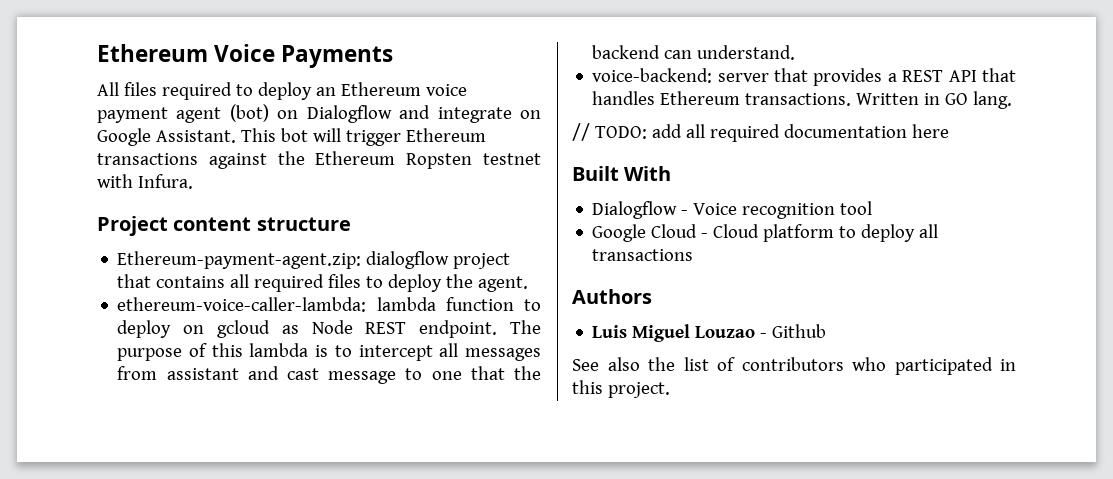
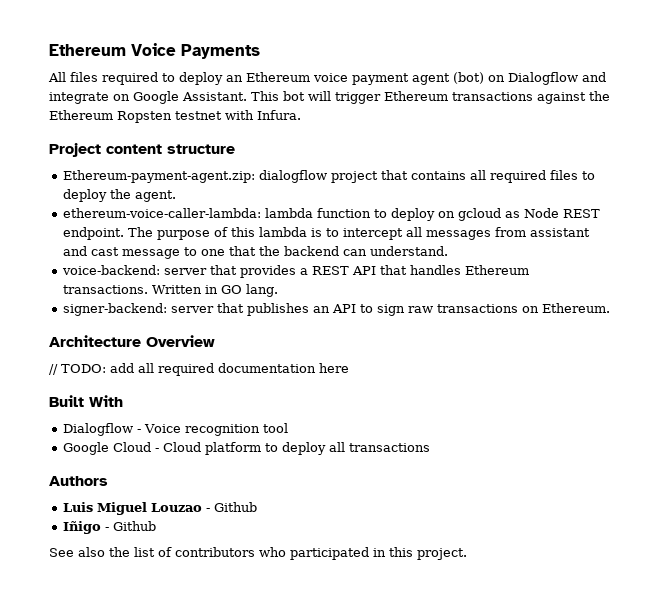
(1013, 100) none -> [62,303,610,316] [49,335,215,347] // signer-backend: server that publishes an API to sign raw transactions on Ethereum. // Architecture Overview
(827, 331) none -> [62,521,156,534] // Iñigo - Github

